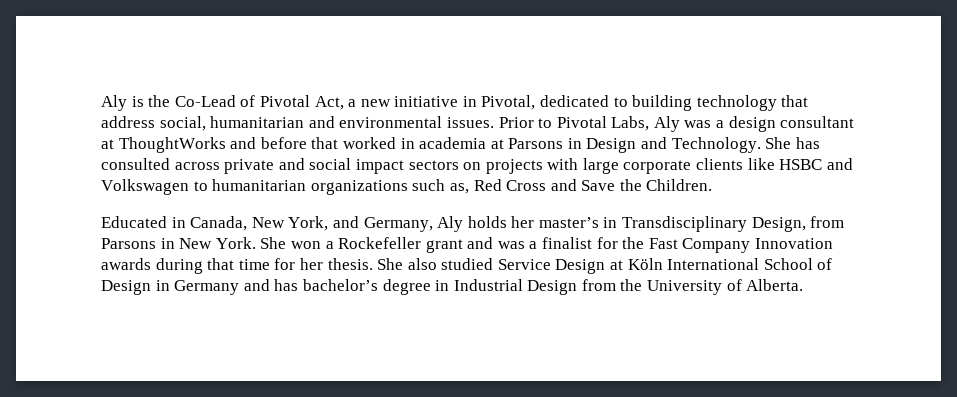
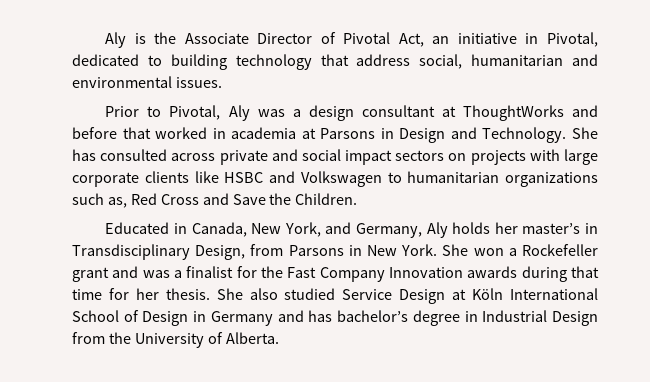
[174,95,236,107] Co-Lead -> [184,33,313,44] Associate Director
[348,99,391,107] a new -> [432,36,450,44] an
(494, 122) none -> (222, 82) //
[556,116,650,131] Pivotal Labs, -> [169,105,221,120] Pivotal,

